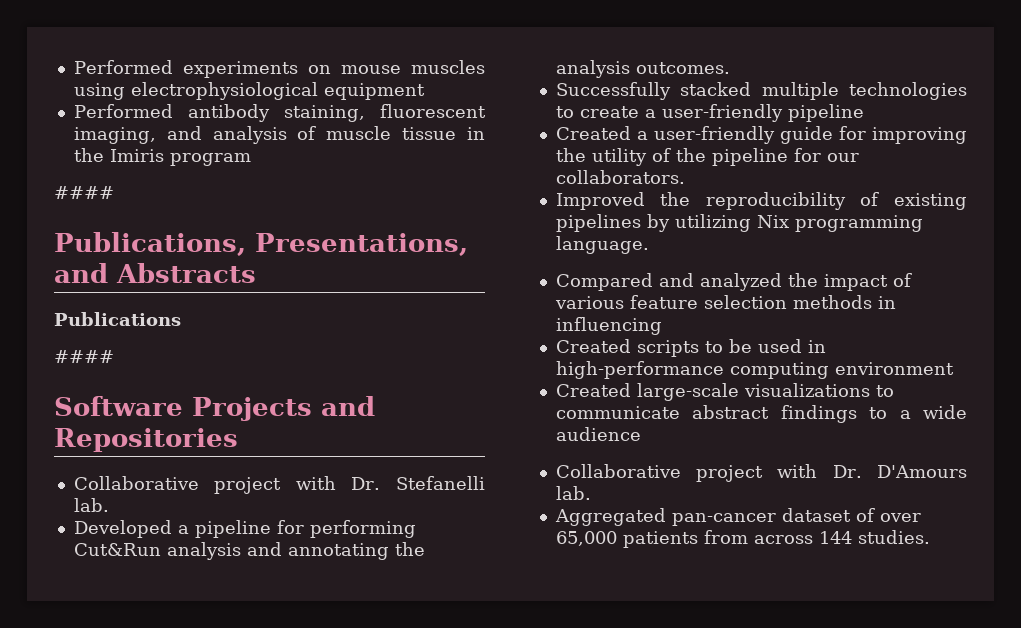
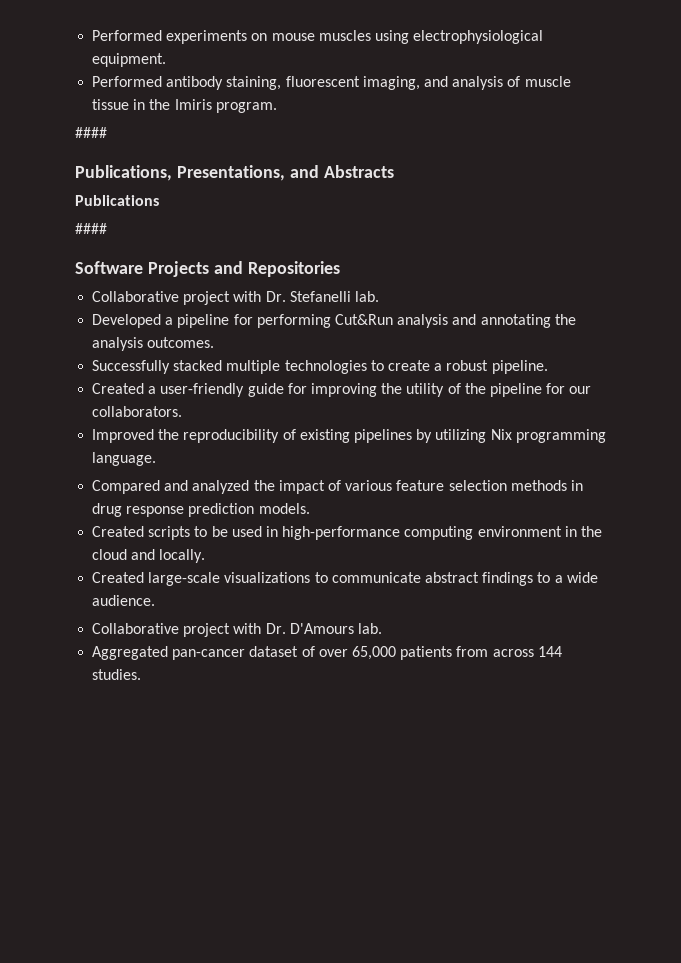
[323,83,425,100] equipment -> [92,53,167,67] equipment.
[169,153,251,166] program -> [215,102,277,113] program.
[661,104,864,122] user-friendly pipeline -> [446,360,548,374] robust pipeline.
[555,317,662,335] influencing -> [92,503,310,517] drug response prediction models.
(954, 368) none -> [564,526,602,537] [92,549,206,563] in the cloud and locally.
[555,427,641,441] audience -> [92,595,156,606] audience.

